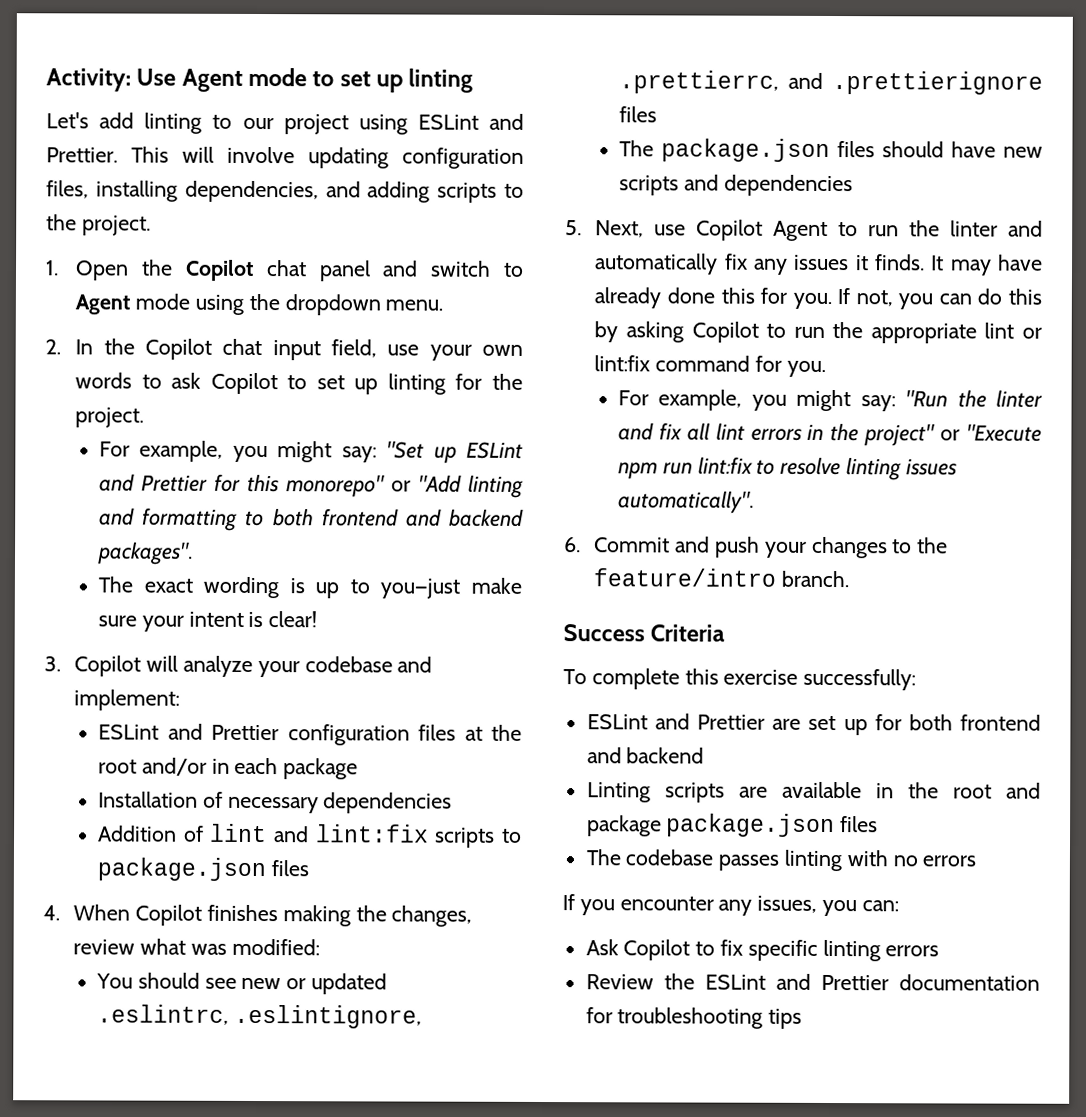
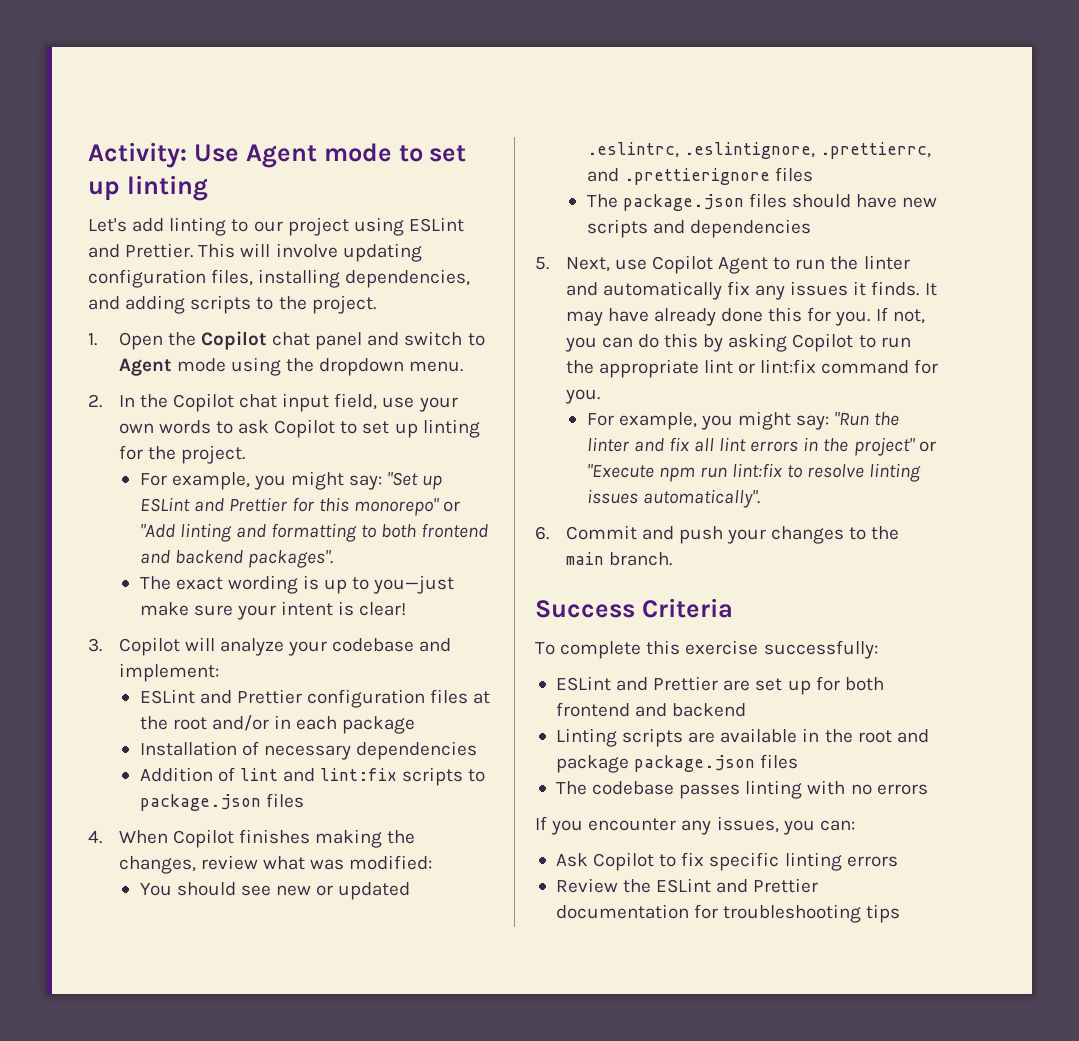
[593,568,777,587] feature/intro -> [565,552,604,565] main

